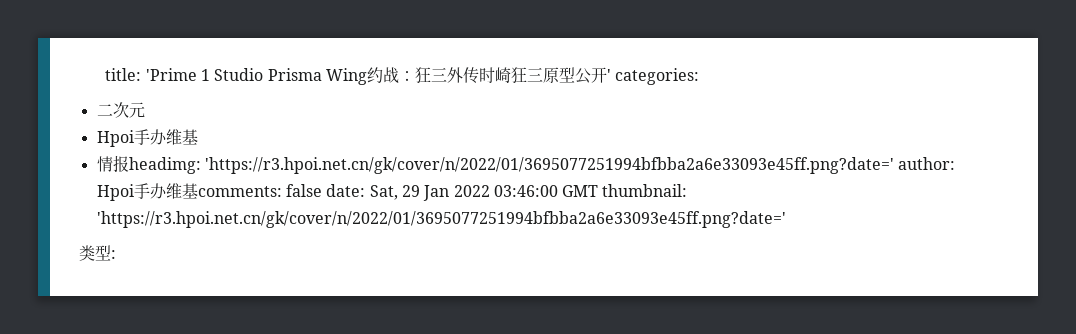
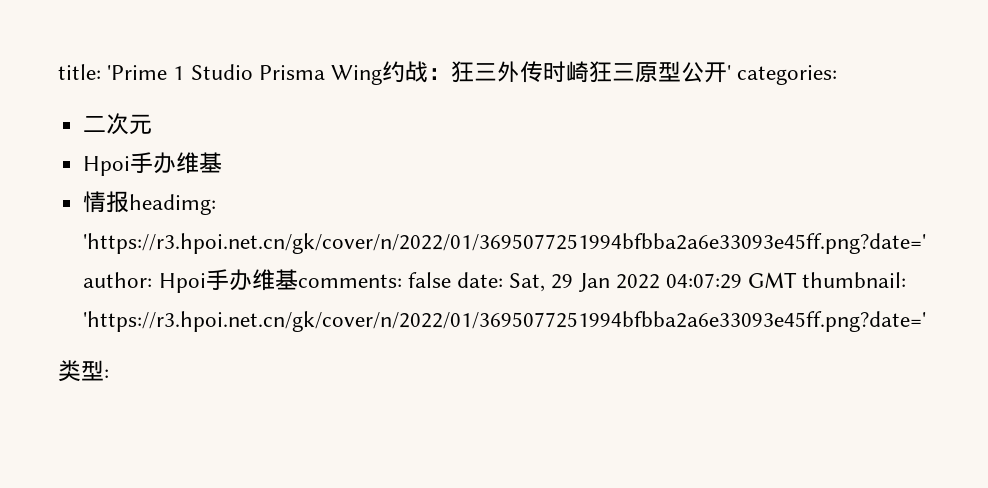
[493,185,558,197] 03:46:00 -> [665,273,742,289] 04:07:29

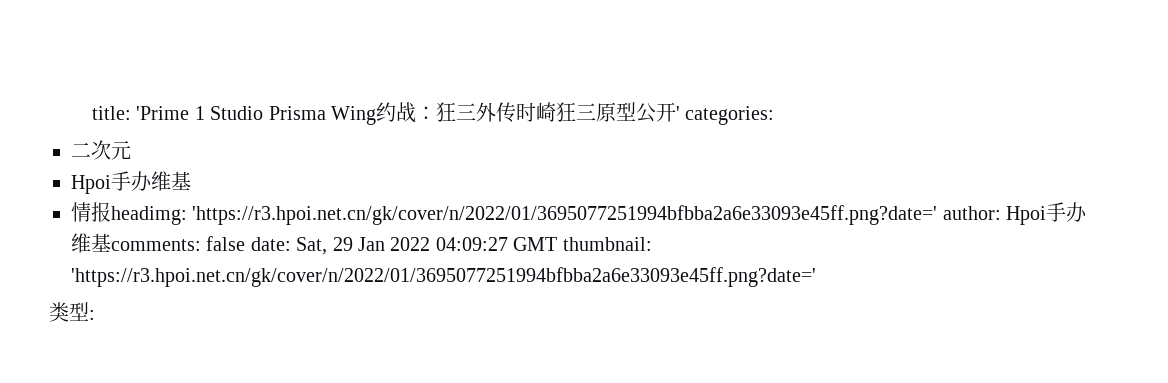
[665,273,742,289] 04:07:29 -> [435,237,508,251] 04:09:27

